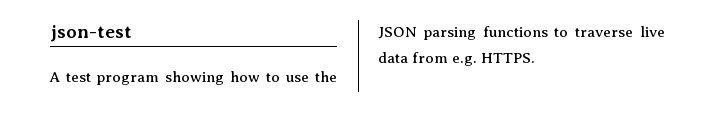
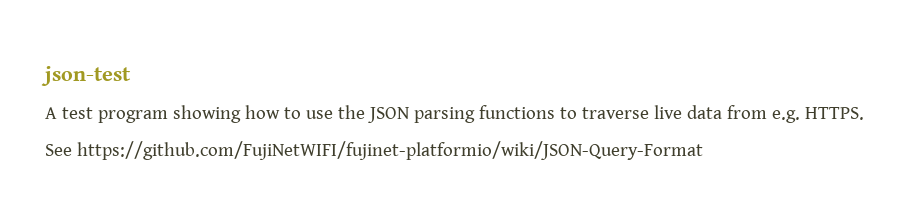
(536, 58) none -> [45,141,703,160] // See https://github.com/FujiNetWIFI/fujinet-platformio/wiki/JSON-Query-Format

